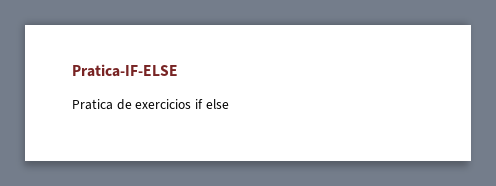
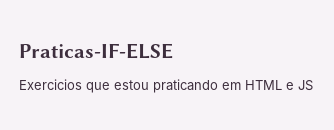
[72,64,178,77] [72,99,229,110] Pratica-IF-ELSE // Pratica de exercicios if else -> [19,43,173,59] [19,79,313,93] Praticas-IF-ELSE // Exercicios que estou praticando em HTML e JS

